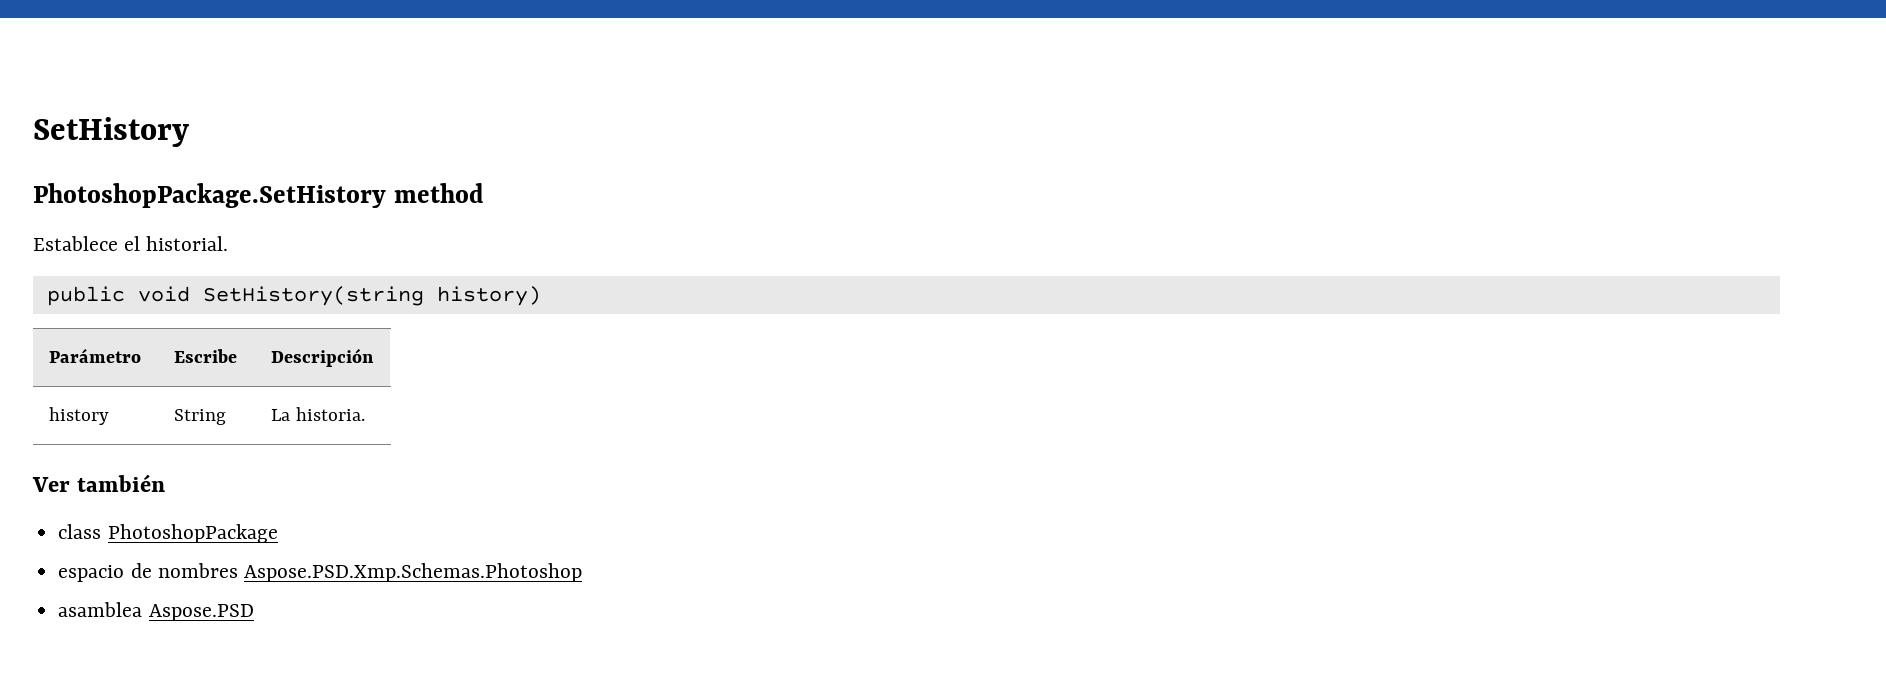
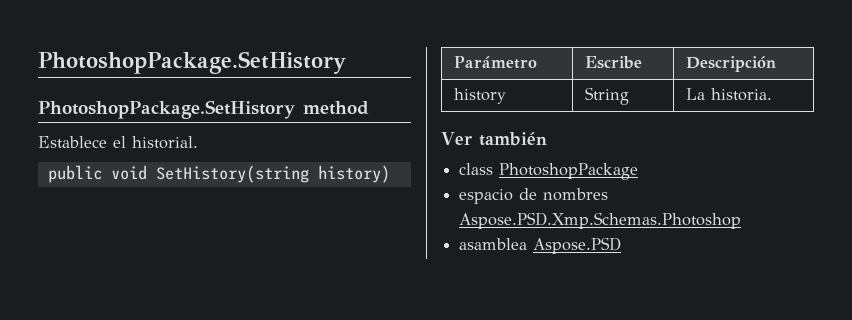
[33,117,189,147] SetHistory -> [38,51,346,74] PhotoshopPackage.SetHistory

